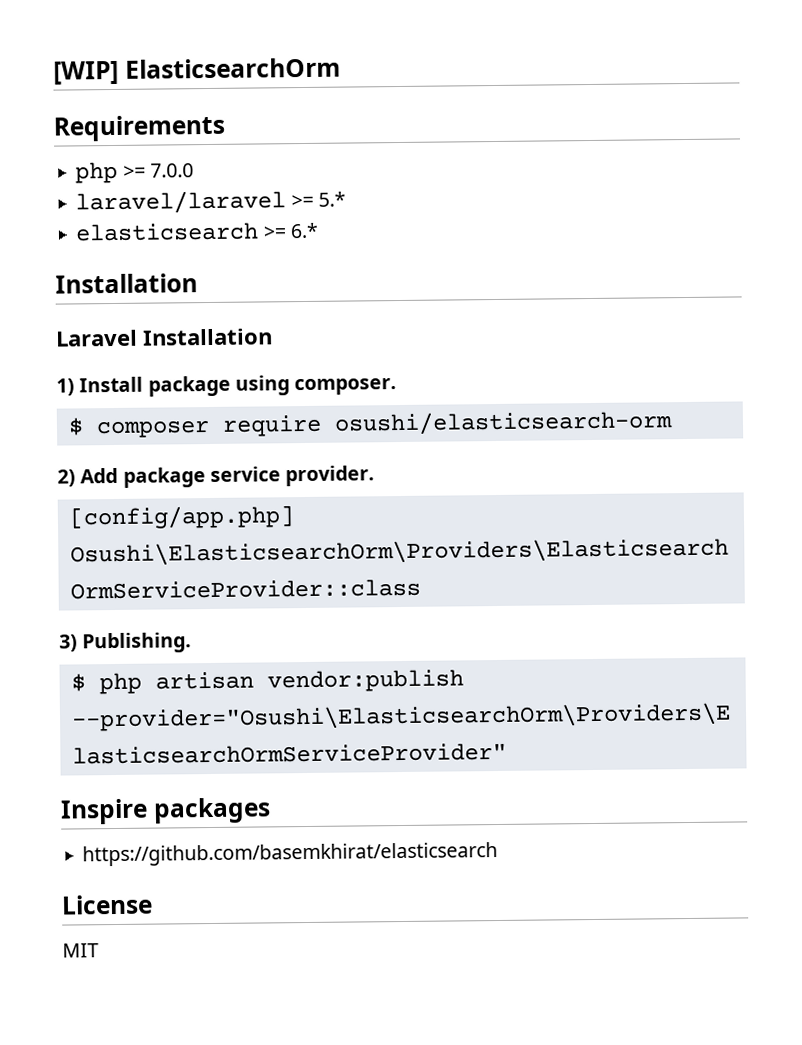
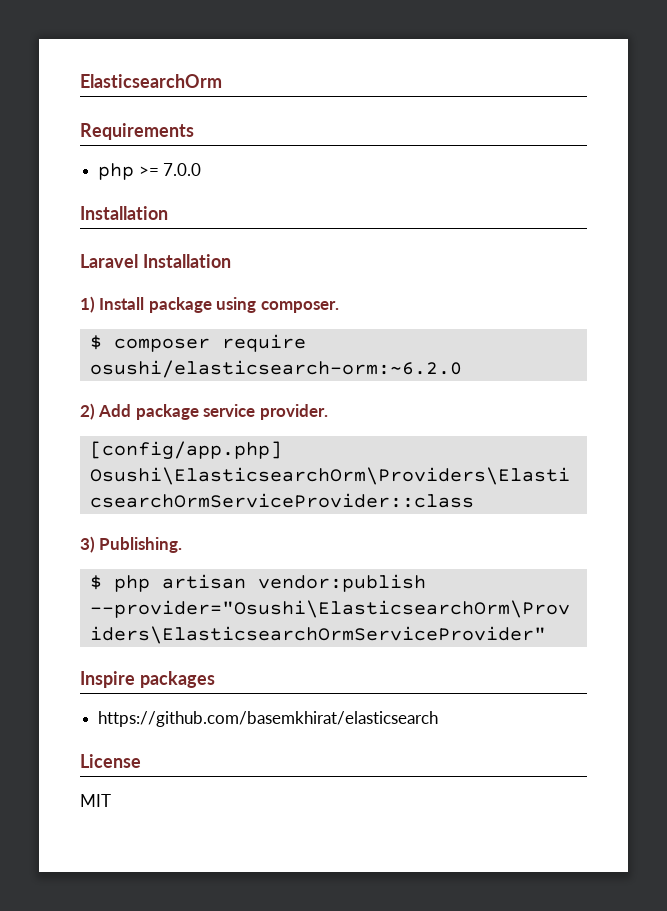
[53,60,119,86] [WIP] -> (80, 81) none
[75,190,346,215] [75,222,319,242] // laravel/laravel >= 5.* // elasticsearch >= 6.* -> (202, 169) none
[333,410,673,436] osushi/elasticsearch-orm -> [89,360,462,378] osushi/elasticsearch-orm:~6.2.0

